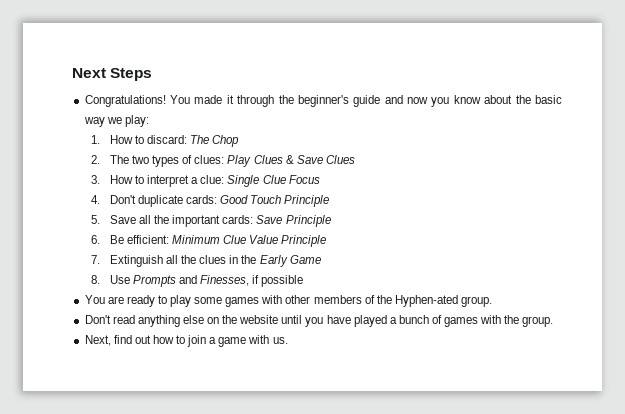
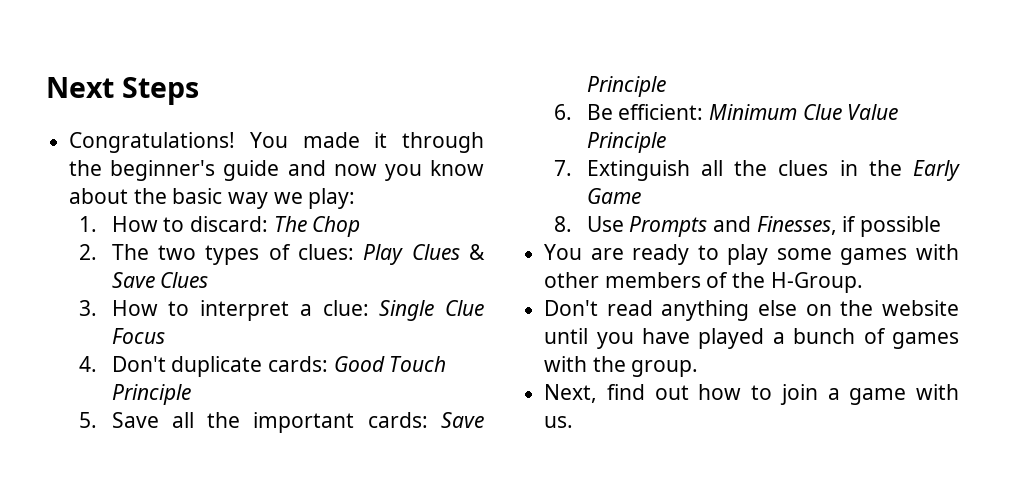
[394,295,493,307] Hyphen-ated group. -> [770,272,863,293] H-Group.

